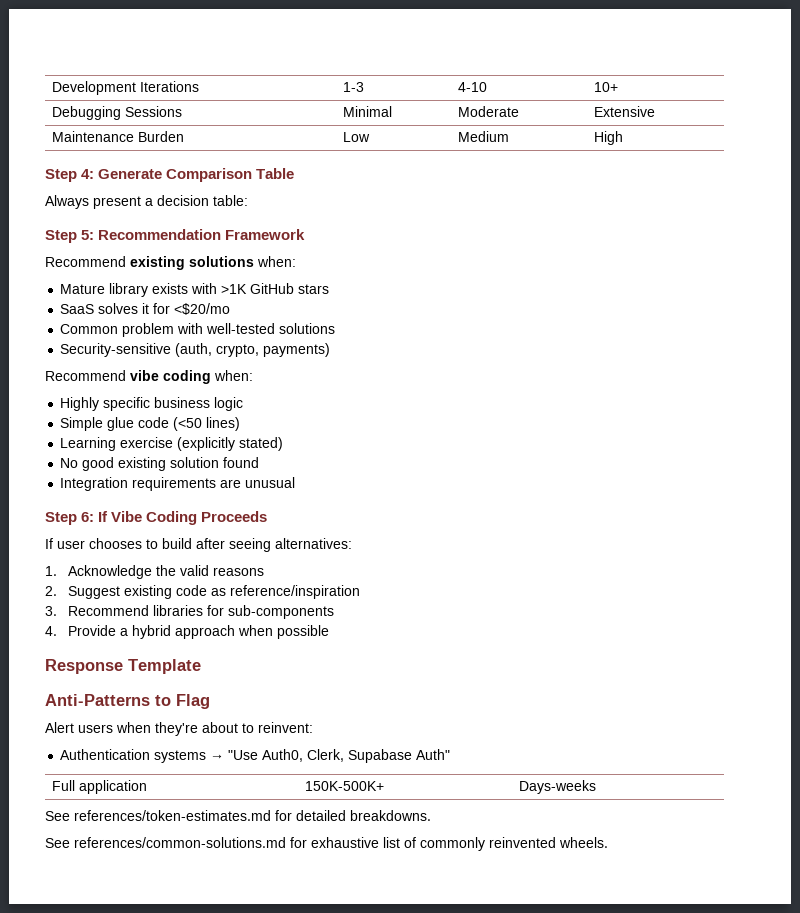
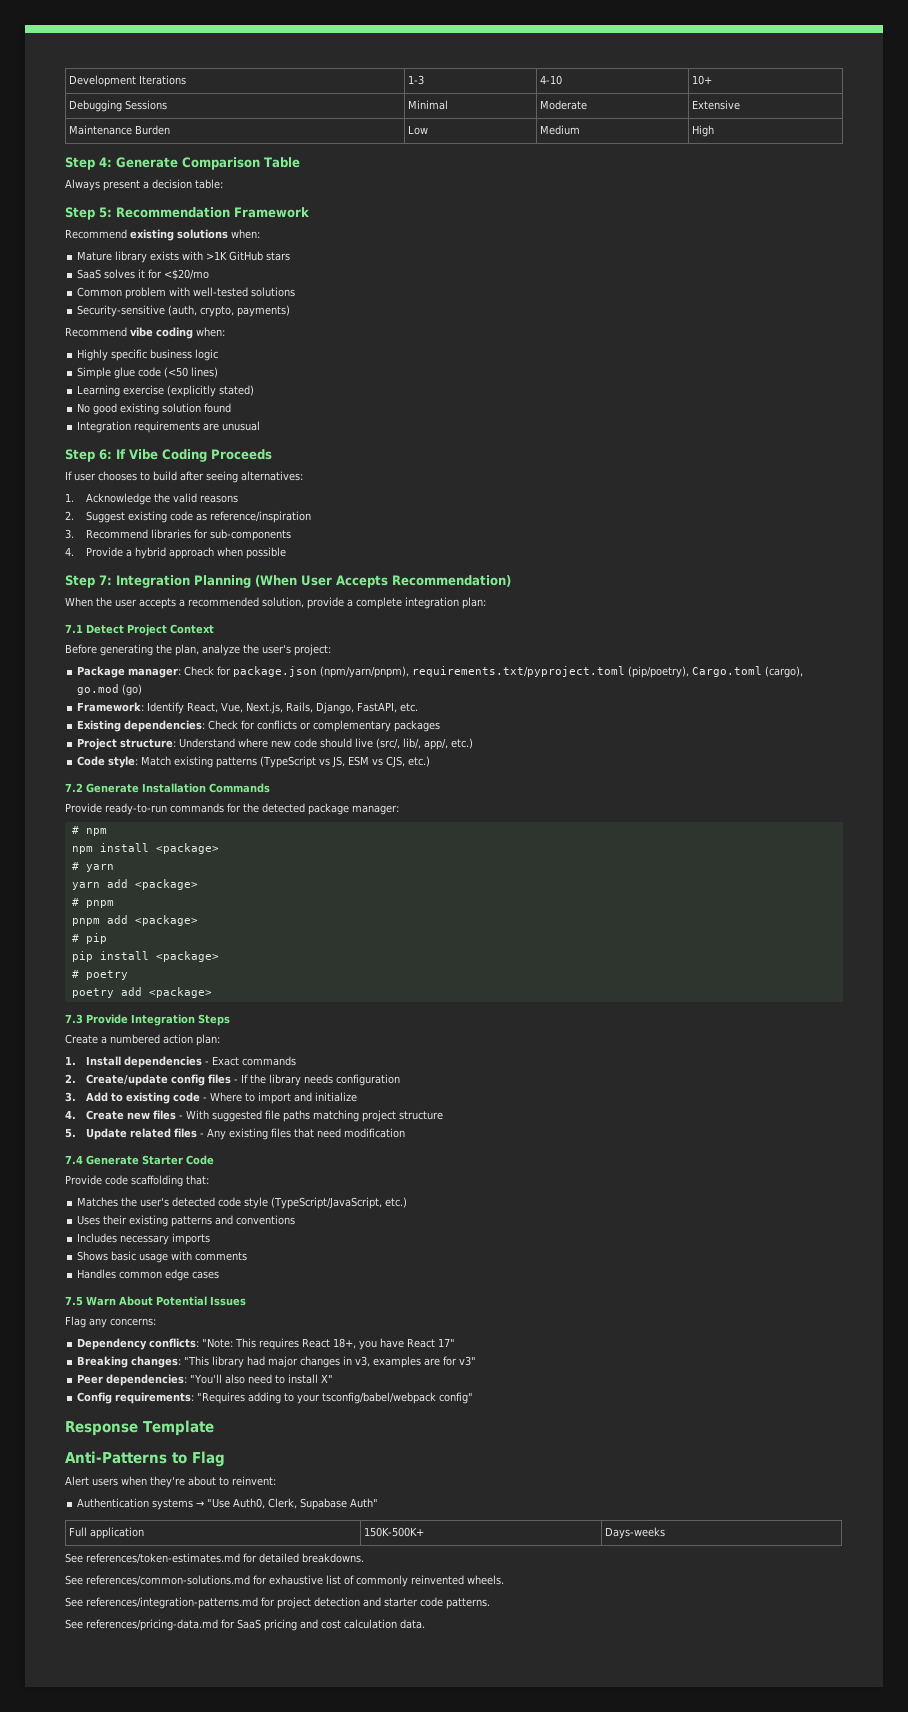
(329, 632) none -> [65,575,511,588] [65,597,486,609] [65,624,214,636] [65,644,331,656] [77,666,804,678] [77,684,143,696] [77,702,419,714] [77,720,441,732] [77,738,474,750] [77,756,431,768] [65,783,270,793] [65,803,399,815] [71,826,107,836] [71,843,219,854] [71,862,114,872] [71,879,198,890] [71,898,114,908] [71,915,198,926] [71,933,107,944] [71,951,219,962] [71,970,128,980] [71,987,212,998] [65,1014,230,1026] [65,1034,220,1046] [65,1056,297,1068] [65,1074,401,1086] [65,1092,358,1104] [65,1110,444,1122] [65,1128,406,1140] [65,1155,214,1165] [65,1175,209,1187] [77,1197,408,1209] [77,1215,296,1227] [77,1233,211,1245] [77,1251,248,1263] [77,1269,220,1281] [65,1296,246,1306] [65,1316,156,1328] [77,1338,456,1350] [77,1356,477,1368] [77,1374,334,1386] [77,1392,474,1404] // Step 7: Integration Planning (When User Accepts Recommendation) // When the user accepts a recommended solution, provide a complete integration plan: // 7.1 Detect Project Context // Before generating the plan, analyze the user's project: // Package manager: Check for package.json (npm/yarn/pnpm), requirements.txt/pyproject.toml (pip/poetry), Cargo.toml (cargo), go.mod (go) // Framework: Identify React, Vue, Next.js, Rails, Django, FastAPI, etc. // Existing dependencies: Check for conflicts or complementary packages // Project structure: Understand where new code should live (src/, lib/, app/, etc.) // Code style: Match existing patterns (TypeScript vs JS, ESM vs CJS, etc.) // 7.2 Generate Installation Commands // Provide ready-to-run commands for the detected package manager: // # npm // npm install <package> // # yarn // yarn add <package> // # pnpm // pnpm add <package> // # pip // pip install <package> // # poetry // poetry add <package> // 7.3 Provide Integration Steps // Create a numbered action plan: // 1. Install dependencies - Exact commands // 2. Create/update config files - If the library needs configuration // 3. Add to existing code - Where to import and initialize // 4. Create new files - With suggested file paths matching project structure // 5. Update related files - Any existing files that need modification // 7.4 Generate Starter Code // Provide code scaffolding that: // Matches the user's detected code style (TypeScript/JavaScript, etc.) // Uses their existing patterns and conventions // Includes necessary imports // Shows basic usage with comments // Handles common edge cases // 7.5 Warn About Potential Issues // Flag any concerns: // Dependency conflicts: "Note: This requires React 18+, you have React 17" // Breaking changes: "This library had major changes in v3, examples are for v3" // Peer dependencies: "You'll also need to install X" // Config requirements: "Requires adding to your tsconfig/babel/webpack config"
(608, 842) none -> [65,1597,490,1609] [65,1619,425,1631] // See references/integration-patterns.md for project detection and starter code patterns. // See references/pricing-data.md for SaaS pricing and cost calculation data.

